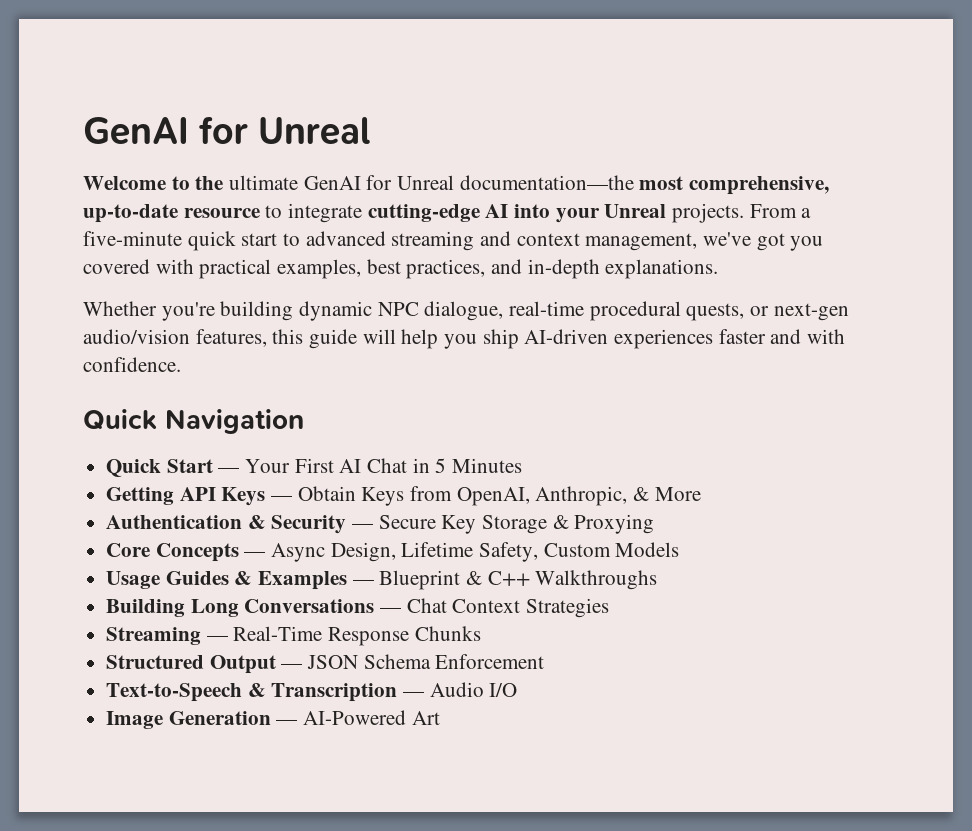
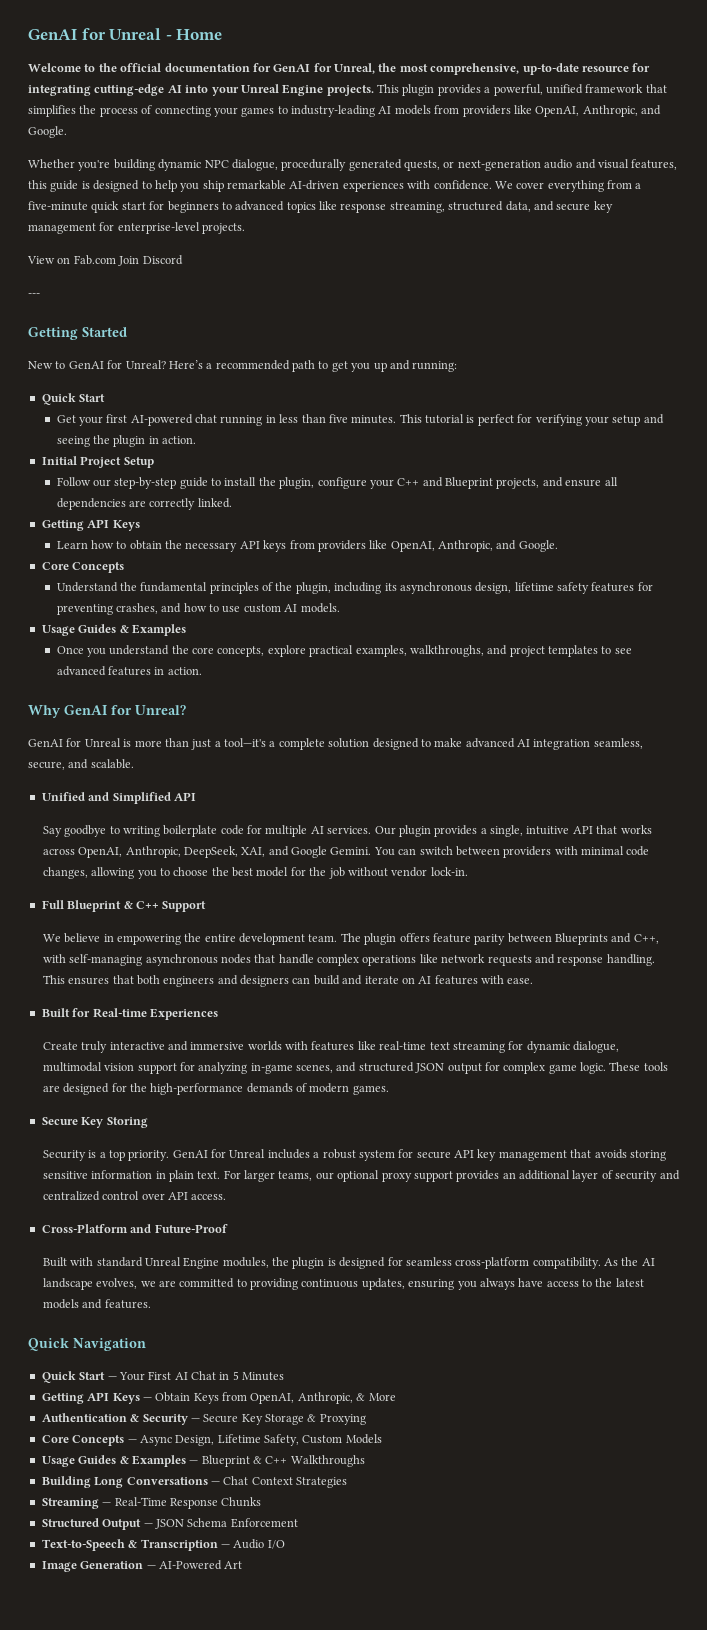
[83,116,370,145] GenAI for Unreal -> [28,28,223,40] GenAI for Unreal - Home
[229,175,634,190] ultimate GenAI for Unreal documentation—the -> [120,63,397,74] official documentation for GenAI for Unreal, the
[265,203,363,223] to integrate -> [632,63,651,72] [28,85,91,96] for integrating
[672,203,812,223] [83,231,824,251] [83,259,719,279] projects. From a five-minute quick start to advanced streaming and context management, we've got you covered with practical examples, best practices, and in-depth explanations. -> [282,84,667,96] [28,105,661,117] [28,126,67,138] Engine projects. This plugin provides a powerful, unified framework that simplifies the process of connecting your games to industry-leading AI models from providers like OpenAI, Anthropic, and Google.
[509,301,849,321] [83,329,396,349] real-time procedural quests, or next-gen audio/vision features, this guide will -> [281,159,678,171] [28,180,152,192] procedurally generated quests, or next-generation audio and visual features, this guide is designed to
(519, 339) none -> [227,180,286,190] remarkable
[718,329,802,344] faster and -> (404, 186) none
(181, 364) none -> [494,180,642,192] [28,201,613,213] [28,222,246,234] [27,255,183,266] [28,293,40,297] [28,327,127,340] [28,360,458,372] [41,393,106,405] [56,414,664,426] [56,435,196,447] [41,456,154,468] [56,477,618,489] [56,498,232,510] [41,519,140,531] [56,540,558,552] [41,562,125,573] [56,582,653,594] [56,603,340,615] [41,624,186,636] [56,645,632,657] [56,666,202,676] [28,705,186,718] [28,738,643,750] [28,759,134,770] [41,792,196,804] [42,825,652,837] [42,846,650,858] [42,867,468,879] [41,900,207,912] [42,933,659,945] [42,954,655,966] [42,975,534,987] [41,1008,218,1020] [42,1041,619,1053] [42,1062,668,1074] [42,1083,389,1095] [41,1117,148,1128] [42,1149,666,1161] [42,1170,680,1182] [42,1191,227,1201] [41,1224,228,1233] [42,1257,655,1269] [42,1278,644,1290] [42,1299,151,1309] We cover everything from a five-minute quick start for beginners to advanced topics like response streaming, structured data, and secure key management for enterprise-level projects. // View on Fab.com Join Discord // --- // Getting Started // New to GenAI for Unreal? Here’s a recommended path to get you up and running: // Quick Start // Get your first AI-powered chat running in less than five minutes. This tutorial is perfect for verifying your setup and seeing the plugin in action. // Initial Project Setup // Follow our step-by-step guide to install the plugin, configure your C++ and Blueprint projects, and ensure all dependencies are correctly linked. // Getting API Keys // Learn how to obtain the necessary API keys from providers like OpenAI, Anthropic, and Google. // Core Concepts // Understand the fundamental principles of the plugin, including its asynchronous design, lifetime safety features for preventing crashes, and how to use custom AI models. // Usage Guides & Examples // Once you understand the core concepts, explore practical examples, walkthroughs, and project templates to see advanced features in action. // Why GenAI for Unreal? // GenAI for Unreal is more than just a tool—it's a complete solution designed to make advanced AI integration seamless, secure, and scalable. // Unified and Simplified API // Say goodbye to writing boilerplate code for multiple AI services. Our plugin provides a single, intuitive API that works across OpenAI, Anthropic, DeepSeek, XAI, and Google Gemini. You can switch between providers with minimal code changes, allowing you to choose the best model for the job without vendor lock-in. // Full Blueprint & C++ Support // We believe in empowering the entire development team. The plugin offers feature parity between Blueprints and C++, with self-managing asynchronous nodes that handle complex operations like network requests and response handling. This ensures that both engineers and designers can build and iterate on AI features with ease. // Built for Real-time Experiences // Create truly interactive and immersive worlds with features like real-time text streaming for dynamic dialogue, multimodal vision support for analyzing in-game scenes, and structured JSON output for complex game logic. These tools are designed for the high-performance demands of modern games. // Secure Key Storing // Security is a top priority. GenAI for Unreal includes a robust system for secure API key management that avoids storing sensitive information in plain text. For larger teams, our optional proxy support provides an additional layer of security and centralized control over API access. // Cross-Platform and Future-Proof // Built with standard Unreal Engine modules, the plugin is designed for seamless cross-platform compatibility. As the AI landscape evolves, we are committed to providing continuous updates, ensuring you always have access to the latest models and features.

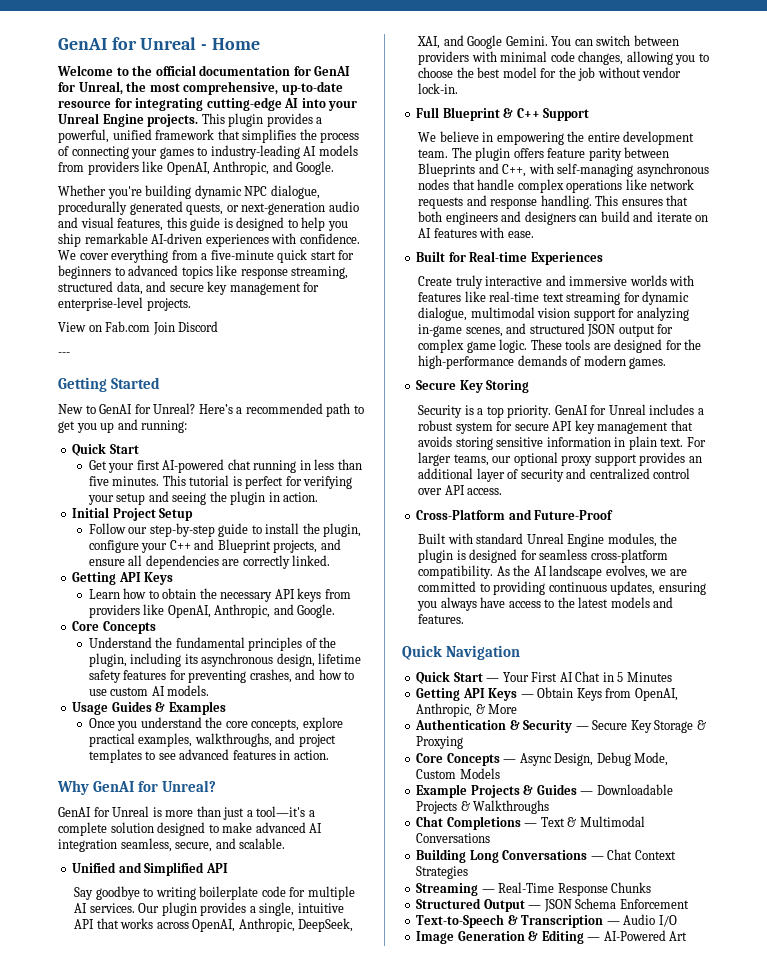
[217,1434,299,1446] Lifetime Safety, -> [596,752,669,766] Debug Mode,
[41,1455,365,1467] Usage Guides & Examples — Blueprint & C++ Walkthroughs -> [416,784,673,798] [416,800,550,814] [416,816,645,830] [416,833,491,843] Example Projects & Guides — Downloadable Projects & Walkthroughs // Chat Completions — Text & Multimodal Conversations
(144, 1565) none -> [528,930,584,944] & Editing

